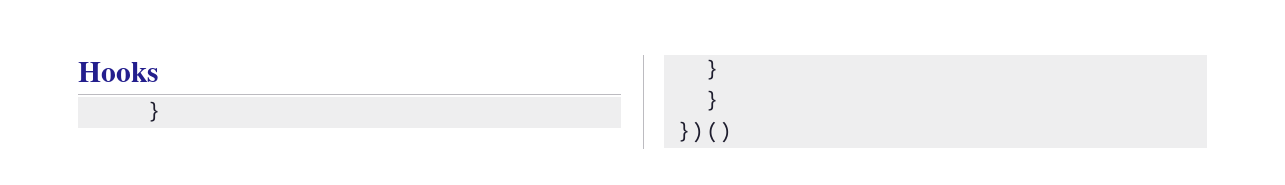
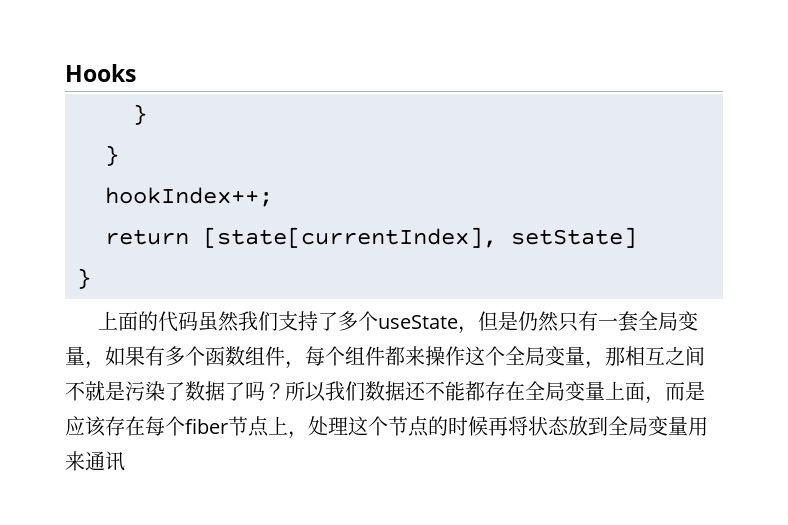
[704,90,719,111] [676,121,733,143] } // })() -> [105,187,273,207] [105,227,637,248] [77,268,91,289] [97,311,698,334] [65,346,705,369] [65,381,705,404] [65,416,708,439] [65,451,125,471] hookIndex++; // return [state[currentIndex], setState] // } // 上面的代码虽然我们支持了多个useState，但是仍然只有一套全局变量，如果有多个函数组件，每个组件都来操作这个全局变量，那相互之间不就是污染了数据了吗？所以我们数据还不能都存在全局变量上面，而是应该存在每个fiber节点上，处理这个节点的时候再将状态放到全局变量用来通讯

